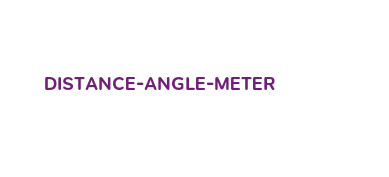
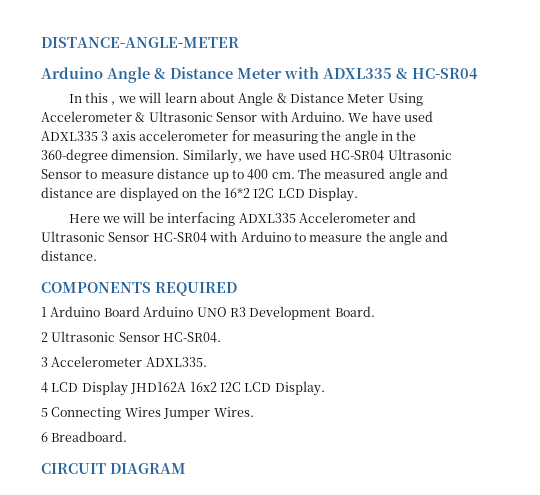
(276, 83) none -> [41,67,478,83] [68,92,423,106] [41,111,433,122] [41,130,417,144] [41,149,452,164] [41,168,449,182] [41,187,358,202] [68,212,417,226] [41,231,449,245] [41,250,97,261] [41,282,237,296] [41,306,375,320] [41,331,222,343] [41,356,207,367] [41,381,325,396] [41,407,254,420] [41,431,128,442] [41,463,186,474] // Arduino Angle & Distance Meter with ADXL335 & HC-SR04 // In this , we will learn about Angle & Distance Meter Using Accelerometer & Ultrasonic Sensor with Arduino. We have used ADXL335 3 axis accelerometer for measuring the angle in the 360-degree dimension. Similarly, we have used HC-SR04 Ultrasonic Sensor to measure distance up to 400 cm. The measured angle and distance are displayed on the 16*2 I2C LCD Display. // Here we will be interfacing ADXL335 Accelerometer and Ultrasonic Sensor HC-SR04 with Arduino to measure the angle and distance. // COMPONENTS REQUIRED // 1 Arduino Board Arduino UNO R3 Development Board. // 2 Ultrasonic Sensor HC-SR04. // 3 Accelerometer ADXL335. // 4 LCD Display JHD162A 16x2 I2C LCD Display. // 5 Connecting Wires Jumper Wires. // 6 Breadboard. // CIRCUIT DIAGRAM

